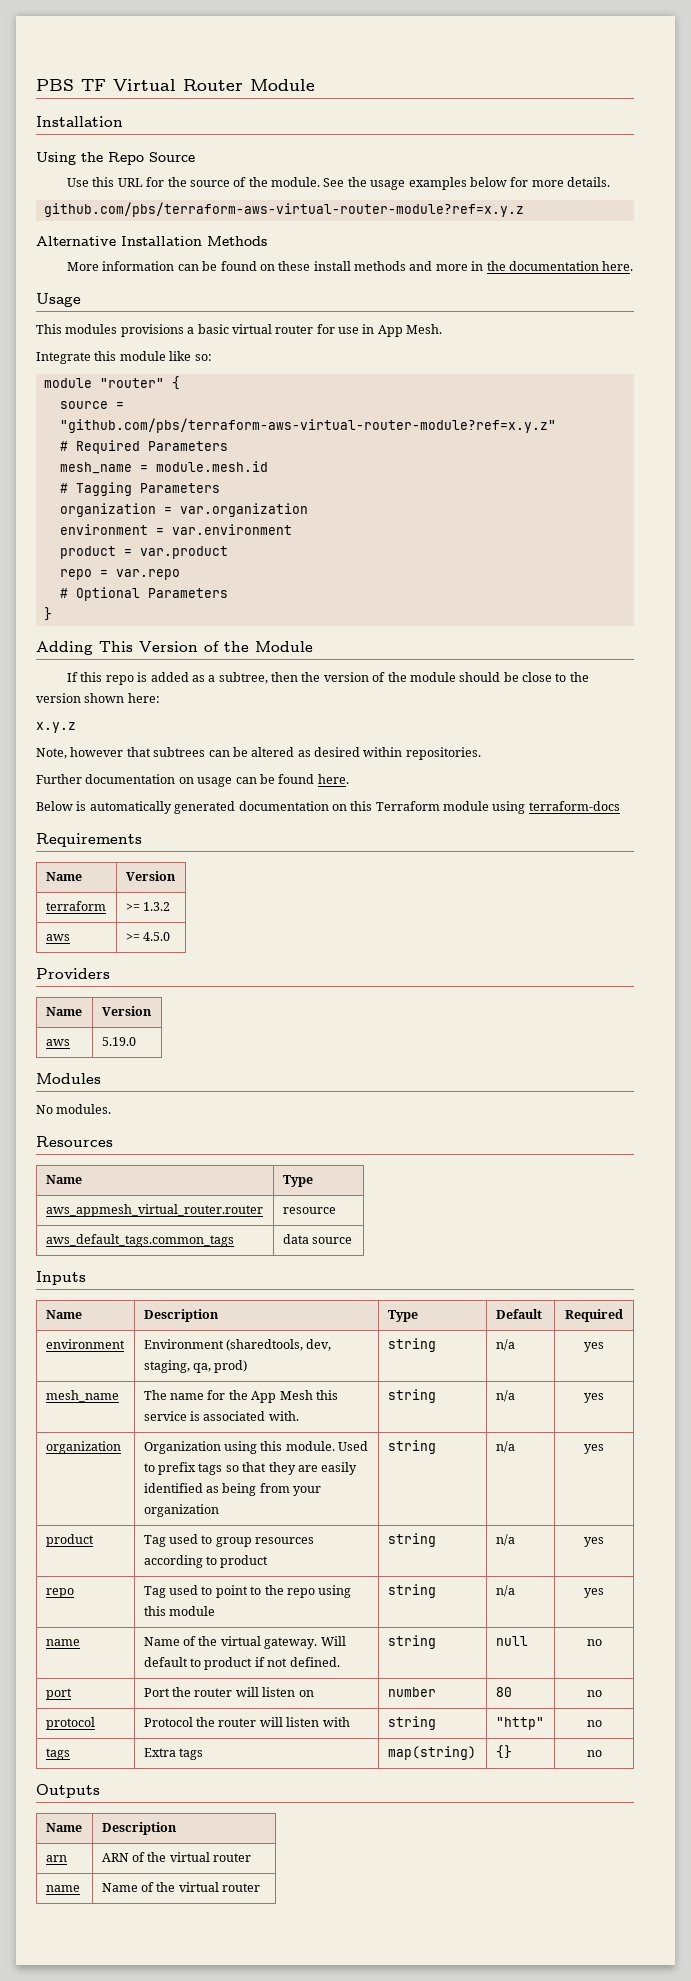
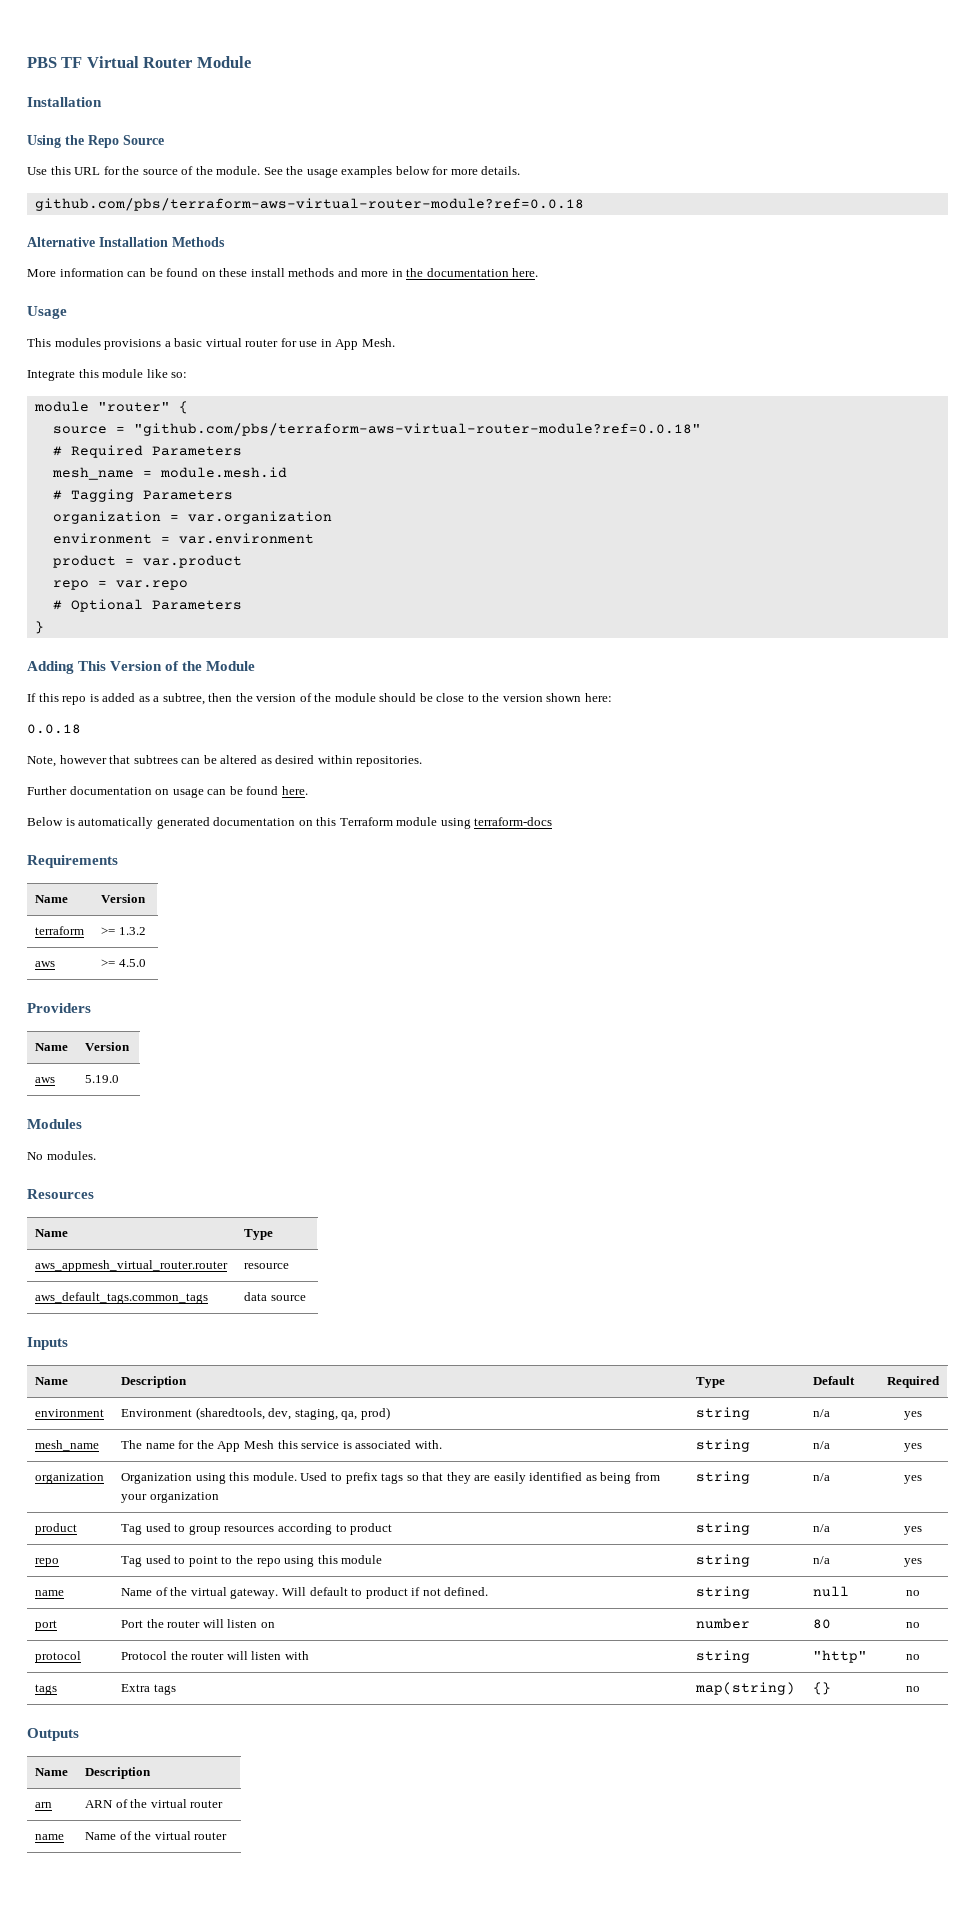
[43,202,524,217] github.com/pbs/terraform-aws-virtual-router-module?ref=x.y.z -> [34,198,584,211] github.com/pbs/terraform-aws-virtual-router-module?ref=0.0.18
[59,418,556,433] "github.com/pbs/terraform-aws-virtual-router-module?ref=x.y.z" -> [133,423,701,436] "github.com/pbs/terraform-aws-virtual-router-module?ref=0.0.18"
[36,722,76,733] x.y.z -> [27,724,81,734] 0.0.18

